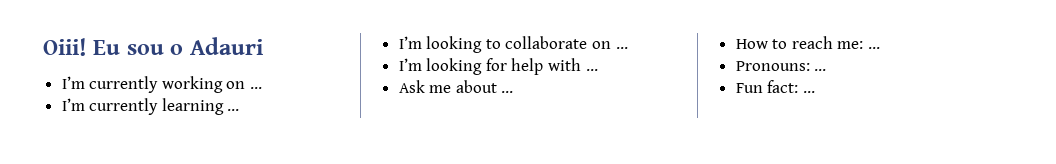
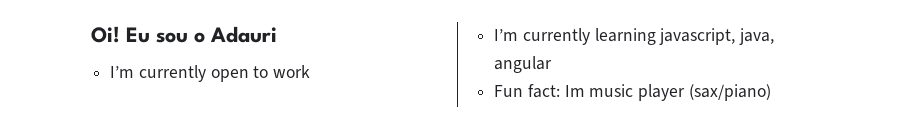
[43,38,87,56] Oiii! -> [91,26,120,43] Oi!
[161,76,263,93] working on ... -> [210,65,311,82] open to work
[227,109,240,111] [398,36,628,53] [398,58,598,75] [398,80,514,93] [735,36,881,49] [735,61,827,71] [735,80,815,93] ... // I’m looking to collaborate on ... // I’m looking for help with ... // Ask me about ... // How to reach me: ... // Pronouns: ... // Fun fact: ... -> [659,28,775,45] [494,56,553,73] [494,84,771,101] javascript, java, angular // Fun fact: Im music player (sax/piano)

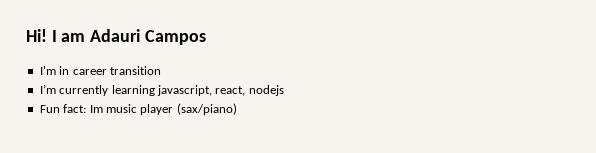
[91,26,205,43] Oi! Eu sou o -> [26,29,86,42] Hi! I am
[110,65,311,82] // I’m currently open to work -> [144,30,206,45] [39,66,161,75] Campos // I'm in career transition
[739,28,775,45] [494,56,553,73] java, angular -> [215,85,284,96] react, nodejs

